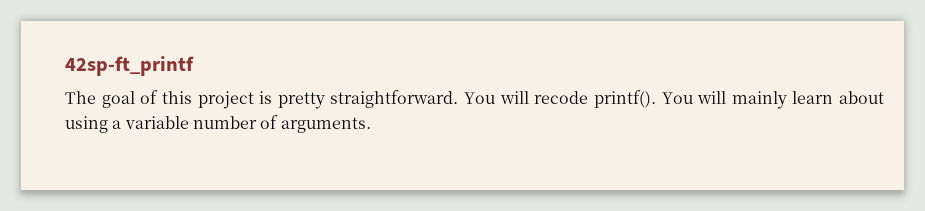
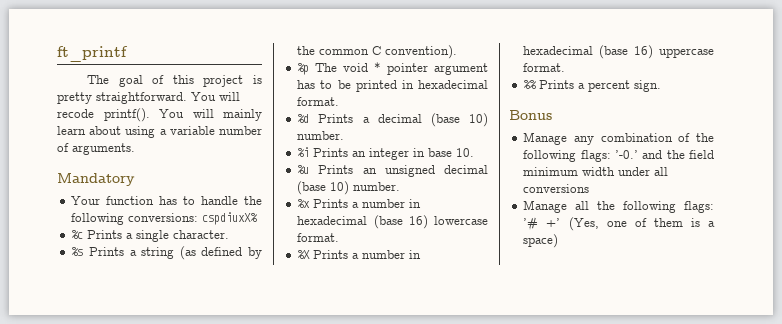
[65,56,194,76] 42sp-ft_printf -> [57,46,128,62] ft_printf
(371, 125) none -> [57,173,135,186] [71,196,262,205] [71,212,259,225] [71,230,230,242] [71,246,262,260] [297,45,458,59] [297,62,488,75] [297,80,488,92] [297,97,340,106] [297,113,488,127] [297,131,345,140] [297,147,475,160] [297,165,488,177] [297,181,401,195] [297,199,422,208] [297,215,488,229] [297,233,340,242] [297,250,422,259] [523,45,714,59] [523,63,566,72] [523,80,662,92] [509,110,552,120] [523,132,714,145] [523,150,714,162] [523,167,669,176] [523,184,590,193] [523,200,714,213] [523,217,715,231] [523,234,559,248] // Mandatory // Your function has to handle the following conversions: cspdiuxX% // %c Prints a single character. // %s Prints a string (as defined by the common C convention). // %p The void * pointer argument has to be printed in hexadecimal format. // %d Prints a decimal (base 10) number. // %i Prints an integer in base 10. // %u Prints an unsigned decimal (base 10) number. // %x Prints a number in hexadecimal (base 16) lowercase format. // %X Prints a number in hexadecimal (base 16) uppercase format. // %% Prints a percent sign. // Bonus // Manage any combination of the following flags: ’-0.’ and the field minimum width under all conversions // Manage all the following flags: ’# +’ (Yes, one of them is a space)

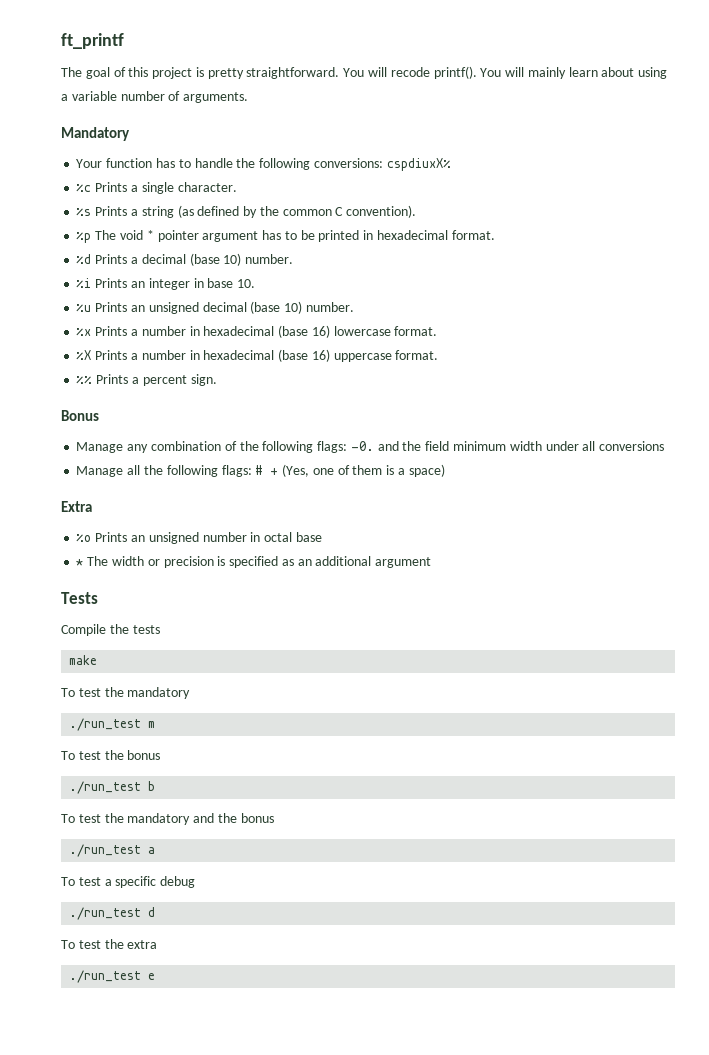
[614,150,638,159] ’-0.’ -> [350,441,374,451] -0.
[523,217,561,231] ’# +’ -> [255,465,279,475] # +
(559, 241) none -> [61,501,92,512] [76,532,322,544] [76,556,432,568] [61,592,98,604] [61,624,160,636] [69,655,98,665] [61,687,191,699] [69,718,156,731] [61,750,161,760] [69,781,156,794] [61,813,274,825] [69,844,156,857] [61,876,196,888] [69,907,156,920] [61,939,158,949] [69,970,156,983] // Extra // %o Prints an unsigned number in octal base // * The width or precision is specified as an additional argument // Tests // Compile the tests // make // To test the mandatory // ./run_test m // To test the bonus // ./run_test b // To test the mandatory and the bonus // ./run_test a // To test a specific debug // ./run_test d // To test the extra // ./run_test e

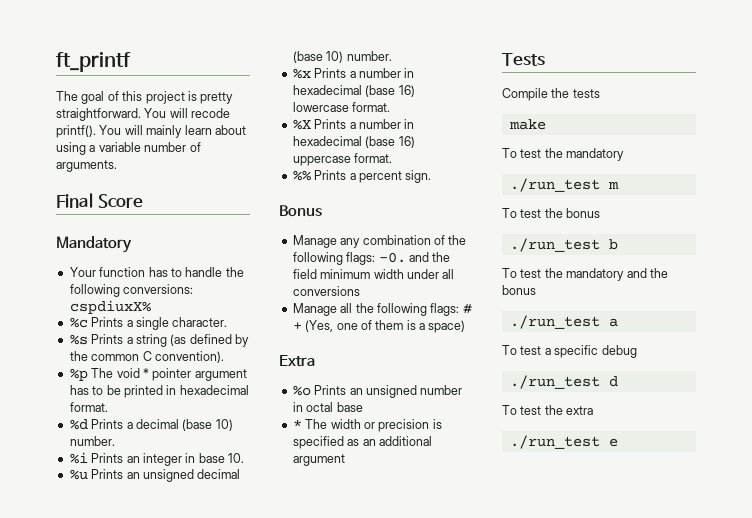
(249, 97) none -> [56,193,143,208] // Final Score

